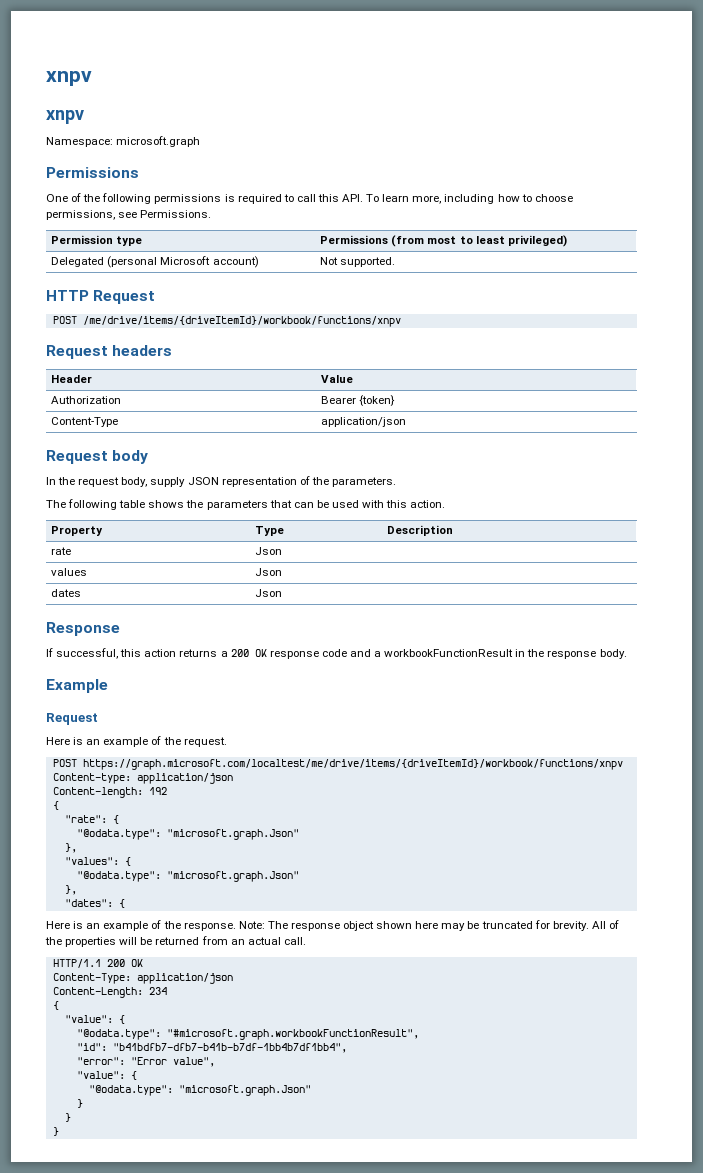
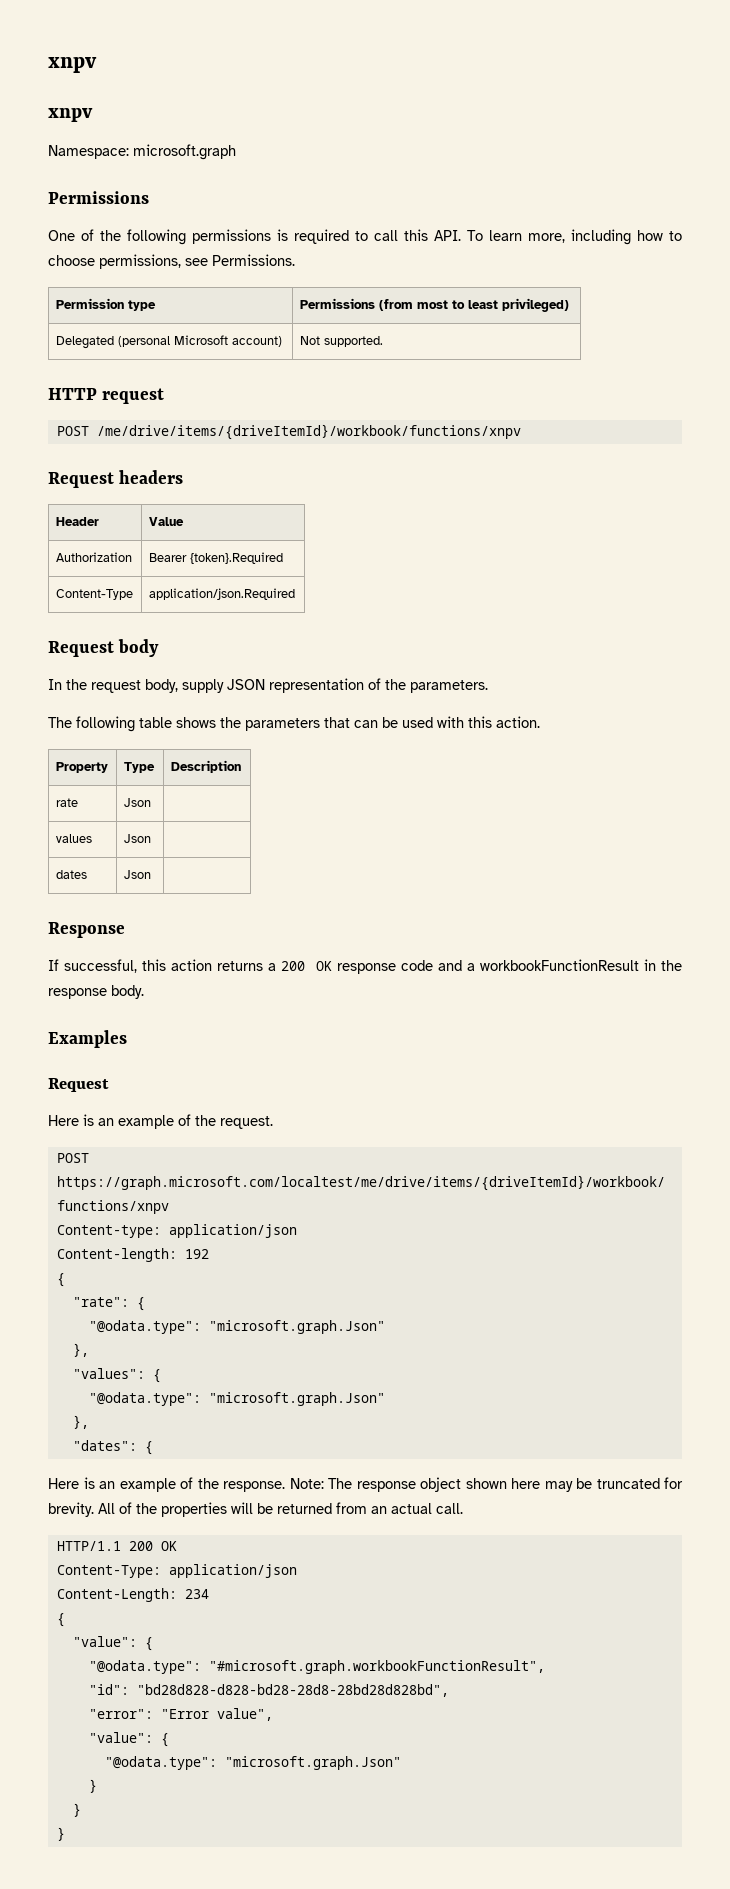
[93,290,156,304] Request -> [102,388,165,404] request
[359,395,396,406] {token} -> [189,552,283,564] {token}.Required
[321,417,407,427] application/json -> [148,588,295,600] application/json.Required
[46,679,108,693] Example -> [48,1030,127,1048] Examples
[112,1043,347,1053] "b41bdfb7-dfb7-b41b-b7df-1bb4b7df1bb4", -> [136,1684,449,1697] "bd28d828-d828-bd28-28d8-28bd28d828bd",

